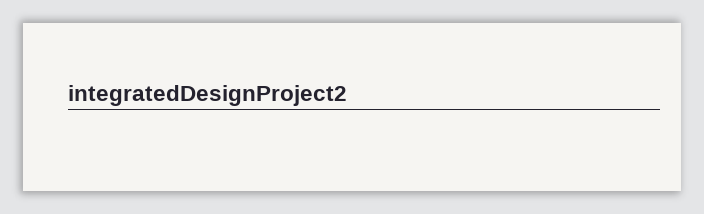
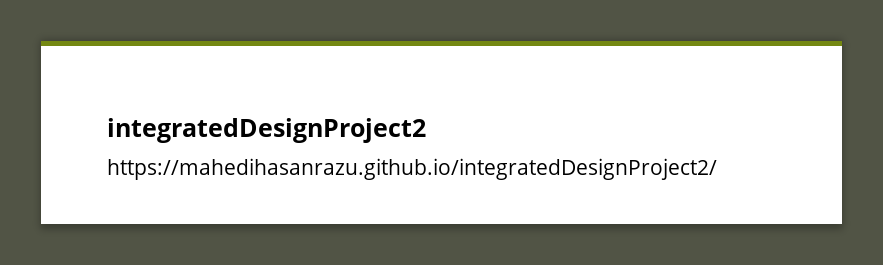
(347, 95) none -> [107,158,717,180] // https://mahedihasanrazu.github.io/integratedDesignProject2/

